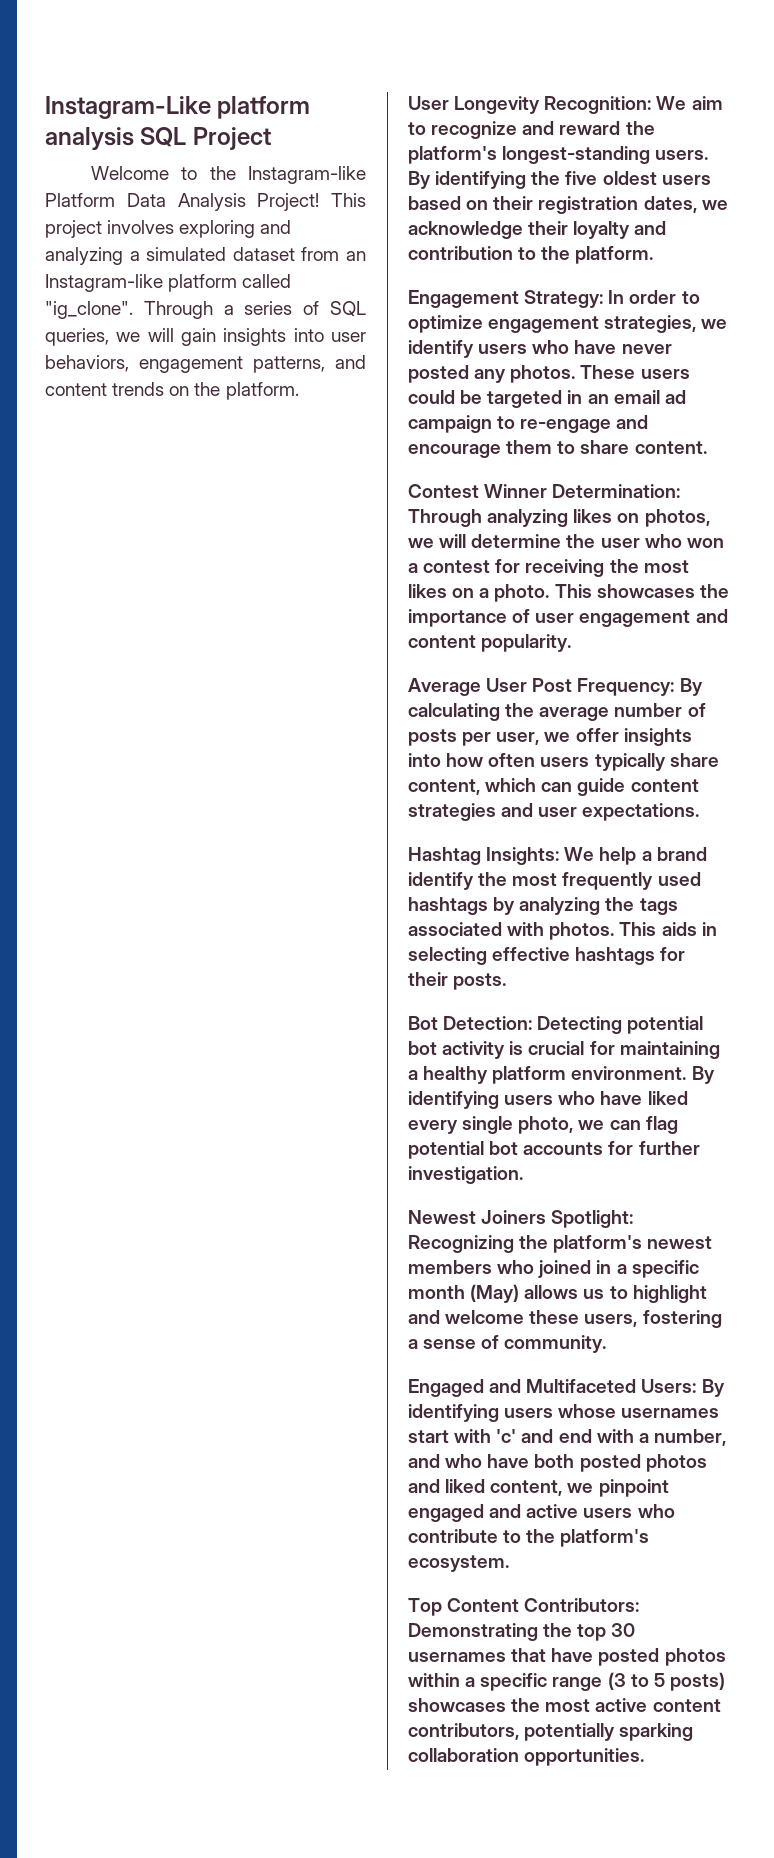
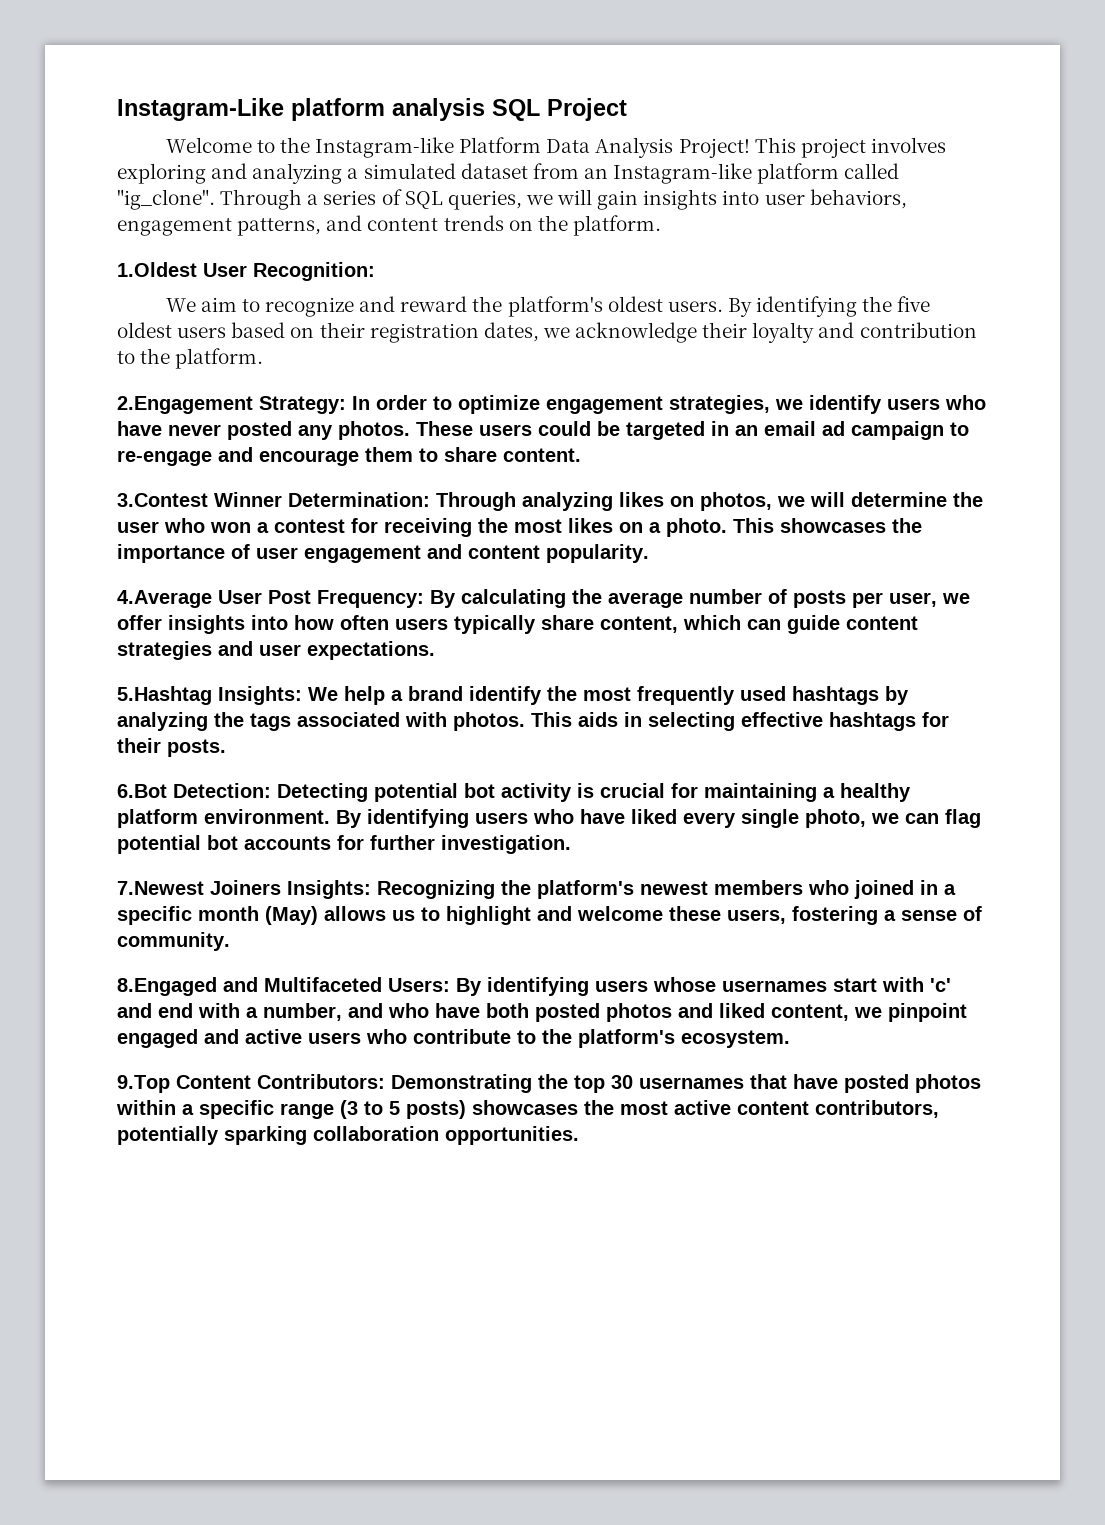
[408,96,541,114] User Longevity -> [117,262,247,277] 1.Oldest User
(652, 105) none -> (375, 271) //
[502,146,651,164] longest-standing -> [607,296,663,312] oldest
[408,290,519,308] Engagement -> [117,396,253,414] 2.Engagement
[408,484,479,498] Contest -> [117,493,208,507] 3.Contest
[408,678,481,696] Average -> [117,590,212,608] 4.Average
[408,847,481,865] Hashtag -> [117,686,212,705] 5.Hashtag
[408,1016,438,1030] Bot -> [117,784,167,798] 6.Bot
[408,1210,634,1228] Newest Joiners Spotlight: -> [117,880,371,899] 7.Newest Joiners Insights:
[408,1379,484,1397] Engaged -> [117,977,217,996] 8.Engaged
[408,1598,442,1616] Top -> [117,1075,170,1093] 9.Top

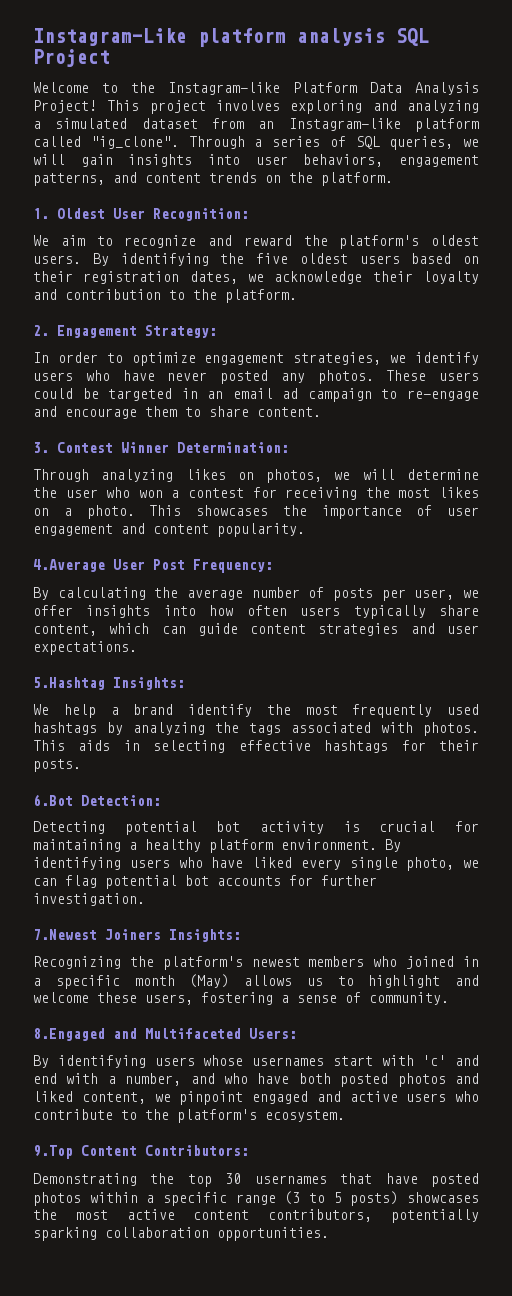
[117,262,197,277] 1.Oldest -> [33,208,105,219] 1. Oldest
[117,396,253,414] 2.Engagement -> [33,325,137,338] 2. Engagement
(346, 405) none -> (217, 331) //
[117,493,208,507] 3.Contest -> [33,442,113,453] 3. Contest
(430, 499) none -> (289, 447) //
(424, 599) none -> (273, 566) //
(302, 695) none -> (185, 683) //
(271, 790) none -> (161, 800) //
(371, 889) none -> (241, 935) //
(450, 985) none -> (297, 1033) //
(385, 1081) none -> (249, 1150) //

